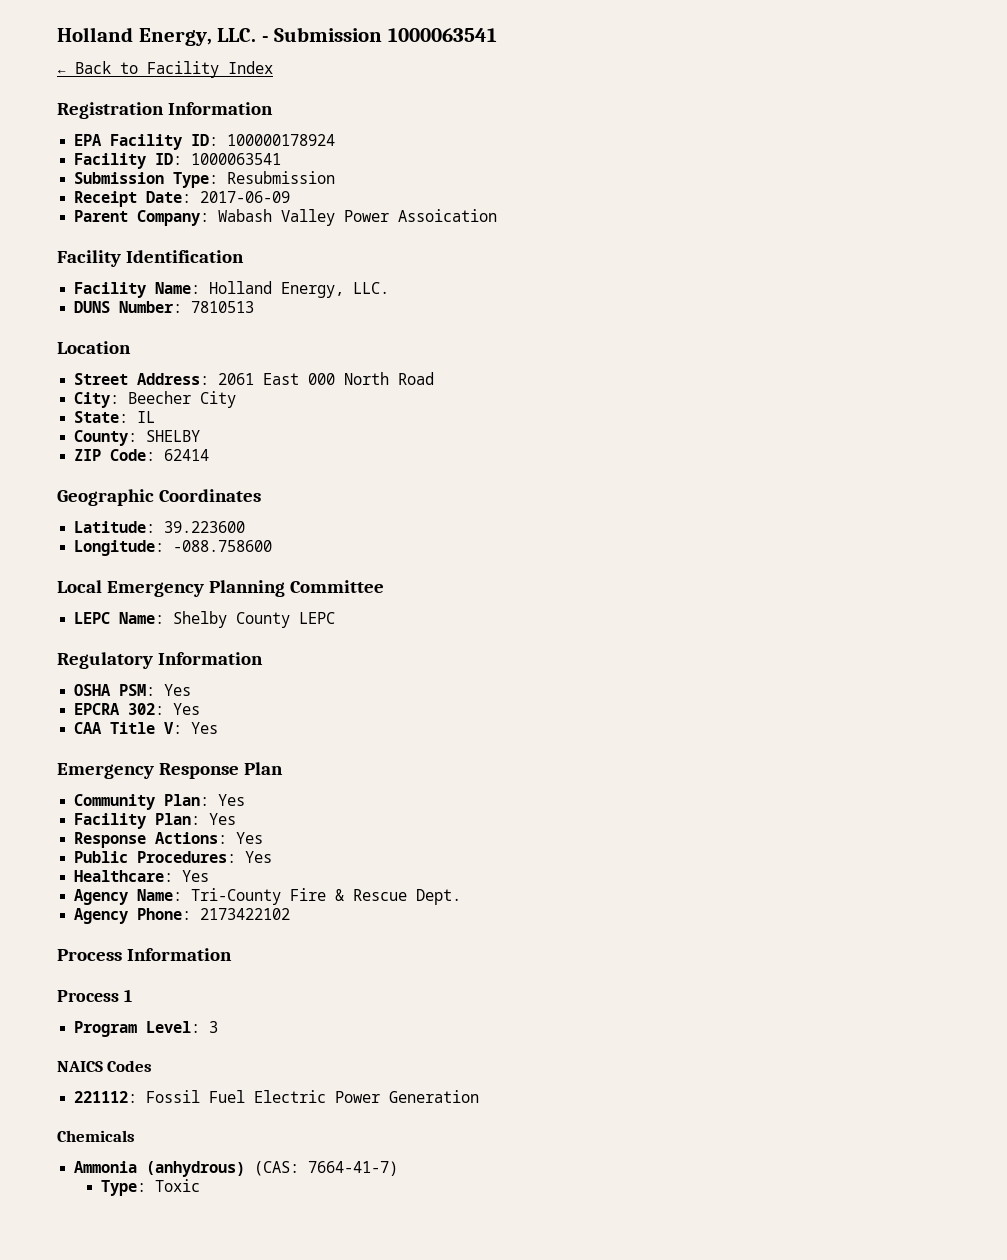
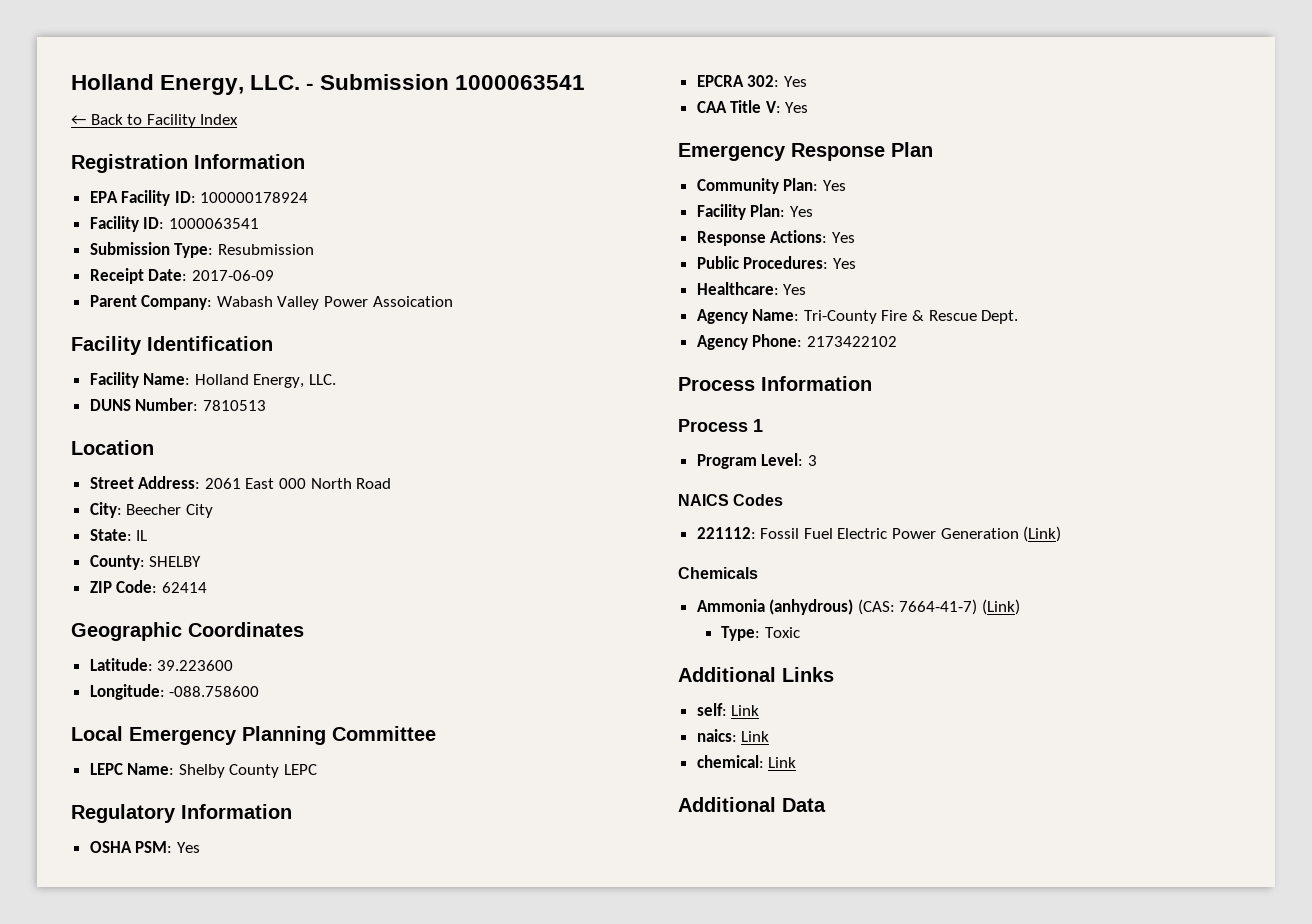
(480, 1096) none -> [1023,526,1062,542] (Link)
(399, 1168) none -> [982,599,1021,615] (Link)
(200, 1185) none -> [678,667,834,682] [696,703,760,716] [696,729,770,742] [696,755,797,768] [678,797,826,812] // Additional Links // self: Link // naics: Link // chemical: Link // Additional Data

